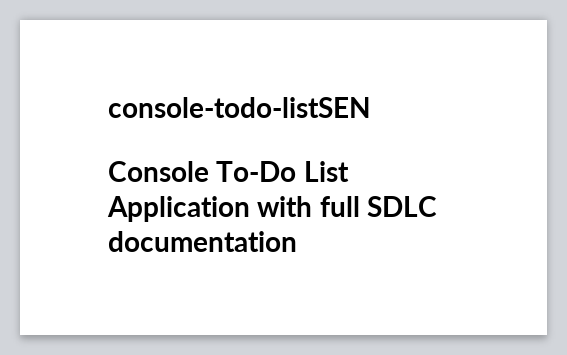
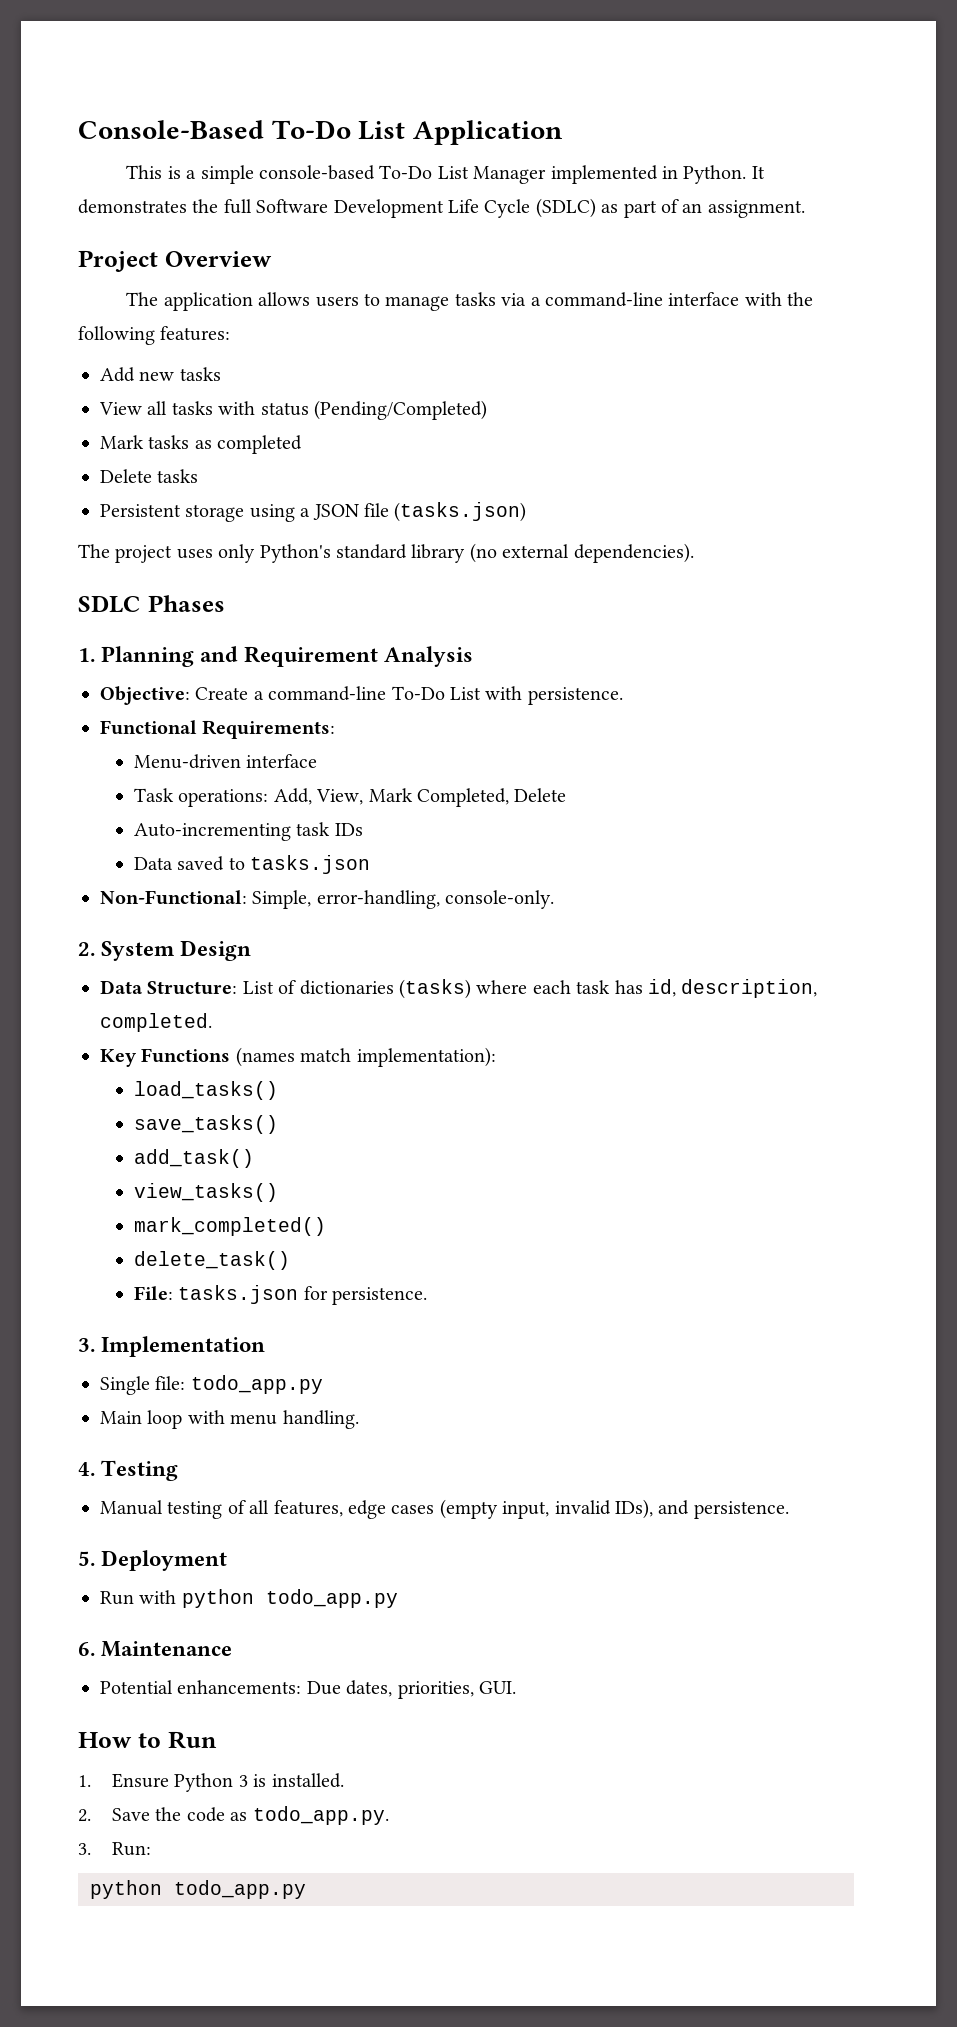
[108,97,371,118] [108,161,209,182] console-todo-listSEN // Console -> [78,120,264,139] Console-Based
[257,196,438,217] [108,231,297,252] with full SDLC documentation -> [126,165,765,184] [78,198,805,218] [78,250,272,272] [126,292,814,311] [78,326,231,345] [100,367,221,382] [99,400,487,420] [100,435,303,454] [100,469,199,483] [100,502,527,522] [78,543,694,563] [78,595,225,613] [78,646,474,667] [100,686,623,705] [100,720,336,739] [134,754,318,769] [134,788,567,807] [134,822,363,841] [134,855,371,874] [100,890,555,909] [78,940,252,961] [100,979,818,999] [100,1013,212,1032] [100,1047,496,1067] [134,1081,279,1100] [134,1115,279,1134] [134,1149,255,1168] [134,1183,279,1202] [134,1217,327,1236] [134,1251,291,1270] [134,1285,428,1305] [78,1336,266,1357] [100,1375,323,1395] [100,1410,359,1429] [78,1460,179,1481] [100,1499,789,1519] [78,1550,228,1571] [100,1589,398,1608] [78,1641,233,1657] [100,1680,516,1699] [78,1731,217,1749] [78,1773,344,1792] [78,1806,389,1825] [78,1842,152,1856] [90,1880,306,1899] // This is a simple console-based To-Do List Manager implemented in Python. It demonstrates the full Software Development Life Cycle (SDLC) as part of an assignment. // Project Overview // The application allows users to manage tasks via a command-line interface with the following features: // Add new tasks // View all tasks with status (Pending/Completed) // Mark tasks as completed // Delete tasks // Persistent storage using a JSON file (tasks.json) // The project uses only Python's standard library (no external dependencies). // SDLC Phases // 1. Planning and Requirement Analysis // Objective: Create a command-line To-Do List with persistence. // Functional Requirements: // Menu-driven interface // Task operations: Add, View, Mark Completed, Delete // Auto-incrementing task IDs // Data saved to tasks.json // Non-Functional: Simple, error-handling, console-only. // 2. System Design // Data Structure: List of dictionaries (tasks) where each task has id, description, completed. // Key Functions (names match implementation): // load_tasks() // save_tasks() // add_task() // view_tasks() // mark_completed() // delete_task() // File: tasks.json for persistence. // 3. Implementation // Single file: todo_app.py // Main loop with menu handling. // 4. Testing // Manual testing of all features, edge cases (empty input, invalid IDs), and persistence. // 5. Deployment // Run with python todo_app.py // 6. Maintenance // Potential enhancements: Due dates, priorities, GUI. // How to Run // 1. Ensure Python 3 is installed. // 2. Save the code as todo_app.py. // 3. Run: // python todo_app.py

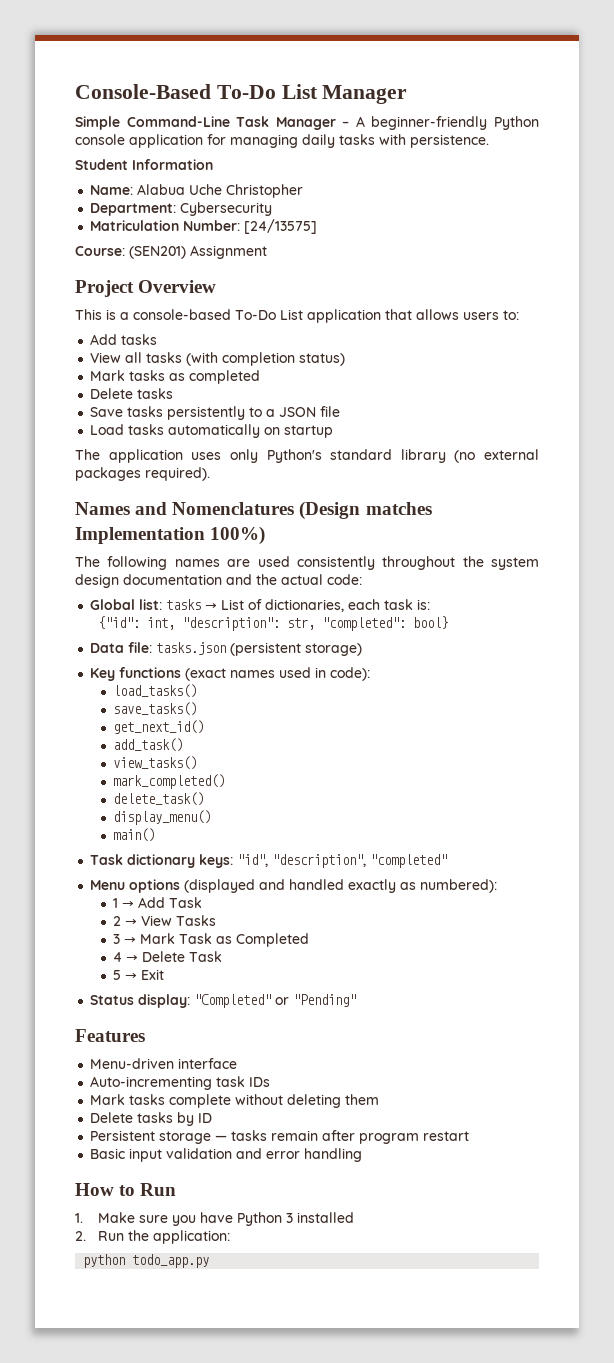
[412,120,563,145] Application -> [322,85,408,104] [75,116,539,130] [75,134,489,148] [75,159,213,170] [90,184,304,198] [90,202,273,216] [90,219,318,234] [75,245,267,259] [75,280,217,297] Manager // Simple Command-Line Task Manager – A beginner-friendly Python console application for managing daily tasks with persistence. // Student Information // Name: Alabua Uche Christopher // Department: Cybersecurity // Matriculation Number: [24/13575] // Course: (SEN201) Assignment // Project Overview
[200,165,254,184] simple -> (129, 316) none
[473,165,765,184] [78,198,805,218] [78,250,272,272] [126,292,814,311] [78,326,231,345] [100,367,175,382] Manager implemented in Python. It demonstrates the full Software Development Life Cycle (SDLC) as part of an assignment. // Project Overview // The application allows users to manage tasks via a command-line interface with the following features: // Add new -> [307,309,519,323] [90,334,118,345] application that allows users to: // Add
[218,400,487,420] with status (Pending/Completed) -> [186,352,346,366] (with completion status)
[100,504,295,522] Persistent storage using -> [90,406,263,420] Save tasks persistently to
[394,502,527,522] [78,544,173,563] (tasks.json) // The project -> [90,424,334,438] [75,449,183,463] // Load tasks automatically on startup // The application
[573,543,694,563] [78,595,225,613] [78,646,474,667] [100,686,623,705] [100,720,336,739] [134,754,318,769] [134,788,567,807] [134,822,363,841] [134,855,371,874] [100,890,555,909] [78,940,252,961] [100,979,818,999] [100,1013,212,1032] [100,1047,496,1067] dependencies). // SDLC Phases // 1. Planning and Requirement Analysis // Objective: Create a command-line To-Do List with persistence. // Functional Requirements: // Menu-driven interface // Task operations: Add, View, Mark Completed, Delete // Auto-incrementing task IDs // Data saved to tasks.json // Non-Functional: Simple, error-handling, console-only. // 2. System Design // Data Structure: List of dictionaries (tasks) where each task has id, description, completed. // Key Functions (names match implementation): -> [75,467,210,481] [75,501,432,520] [75,526,266,545] [75,556,539,570] [75,574,362,588] [90,599,431,612] [97,616,448,631] [90,642,363,656] [90,667,371,681] packages required). // Names and Nomenclatures (Design matches Implementation 100%) // The following names are used consistently throughout the system design documentation and the actual code: // Global list: tasks → List of dictionaries, each task is: // {"id": int, "description": str, "completed": bool} // Data file: tasks.json (persistent storage) // Key functions (exact names used in code):
(279, 1124) none -> [113,720,205,734] // get_next_id()
[134,1285,428,1305] [78,1336,266,1357] [100,1375,323,1395] [100,1410,359,1429] [78,1460,179,1481] [100,1499,789,1519] [78,1550,228,1571] [100,1589,398,1608] [78,1641,233,1657] [100,1680,516,1699] [78,1731,217,1749] [78,1773,344,1792] [78,1806,389,1825] [78,1842,152,1856] File: tasks.json for persistence. // 3. Implementation // Single file: todo_app.py // Main loop with menu handling. // 4. Testing // Manual testing of all features, edge cases (empty input, invalid IDs), and persistence. // 5. Deployment // Run with python todo_app.py // 6. Maintenance // Potential enhancements: Due dates, priorities, GUI. // How to Run // 1. Ensure Python 3 is installed. // 2. Save the code as todo_app.py. // 3. Run: -> [113,810,212,825] [113,828,156,842] [90,854,448,868] [90,879,498,893] [113,897,203,908] [113,915,217,926] [113,933,310,947] [113,951,223,962] [113,969,165,980] [90,994,357,1008] [75,1029,145,1042] [90,1058,238,1069] [90,1076,271,1090] [90,1094,380,1108] [90,1112,213,1126] [90,1130,470,1144] [90,1148,363,1162] [75,1183,177,1196] [75,1212,354,1226] [75,1230,230,1244] display_menu() // main() // Task dictionary keys: "id", "description", "completed" // Menu options (displayed and handled exactly as numbered): // 1 → Add Task // 2 → View Tasks // 3 → Mark Task as Completed // 4 → Delete Task // 5 → Exit // Status display: "Completed" or "Pending" // Features // Menu-driven interface // Auto-incrementing task IDs // Mark tasks complete without deleting them // Delete tasks by ID // Persistent storage — tasks remain after program restart // Basic input validation and error handling // How to Run // 1. Make sure you have Python 3 installed // 2. Run the application:

